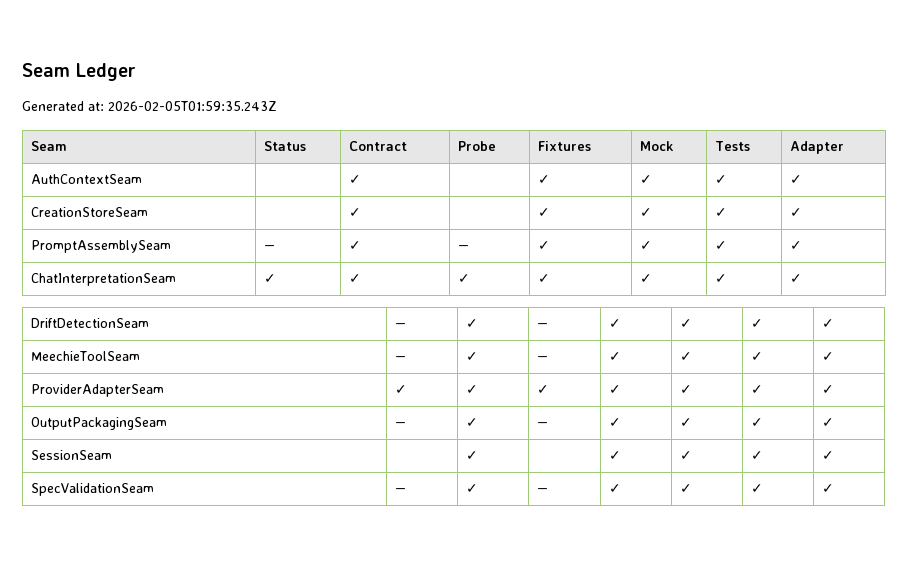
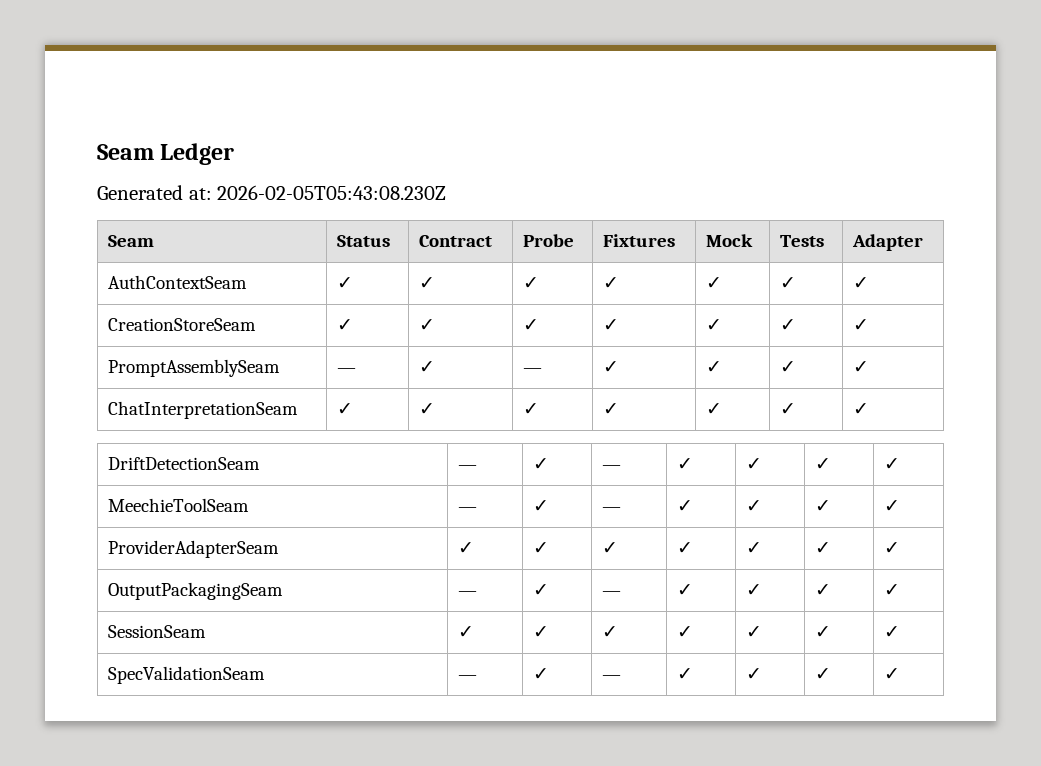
[108,101,277,111] 2026-02-05T01:59:35.243Z -> [217,185,447,200] 2026-02-05T05:43:08.230Z
[348,175,361,184] | ✓ | -> [336,277,353,289] [418,277,435,289] [522,277,539,289] ✓ | ✓ | ✓
[348,208,361,217] | ✓ | -> [336,319,353,331] [418,319,435,331] [522,319,539,331] ✓ | ✓ | ✓
[465,451,478,460] | ✓ | -> [457,626,474,638] [532,626,549,638] [601,626,618,638] ✓ | ✓ | ✓

